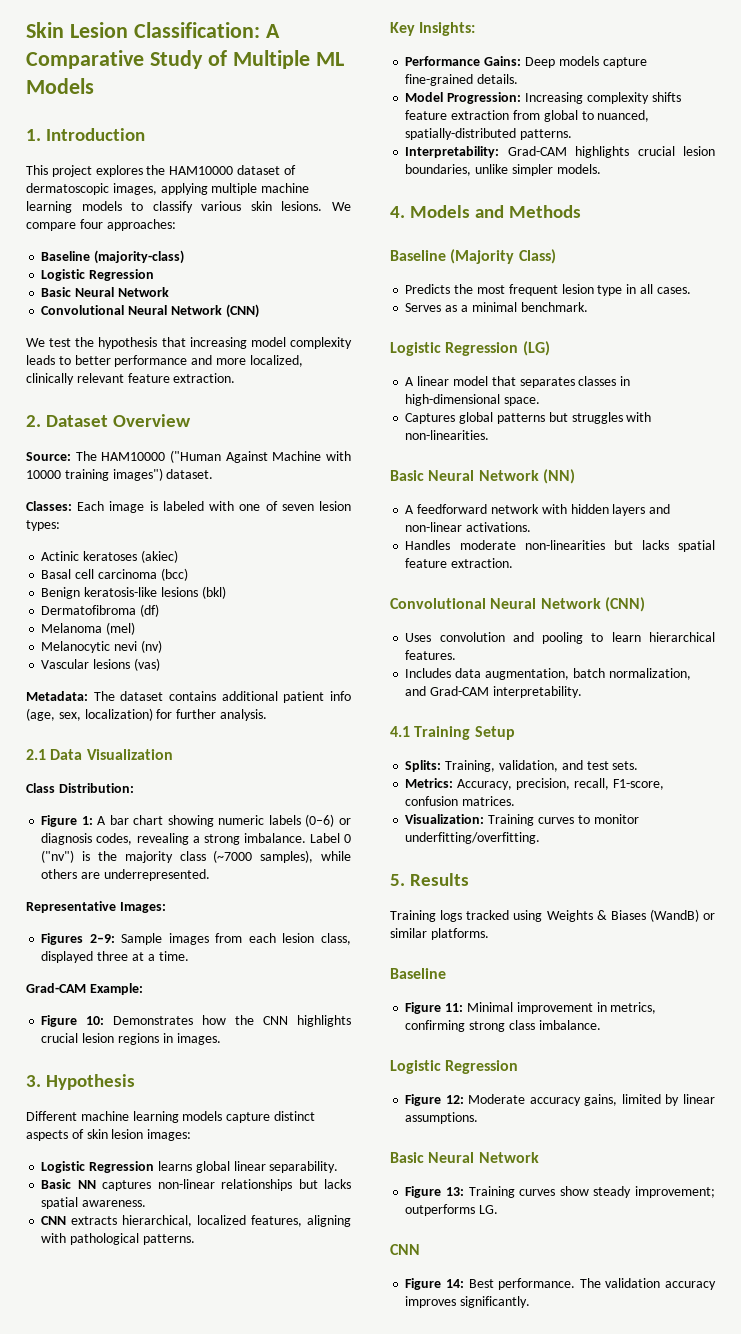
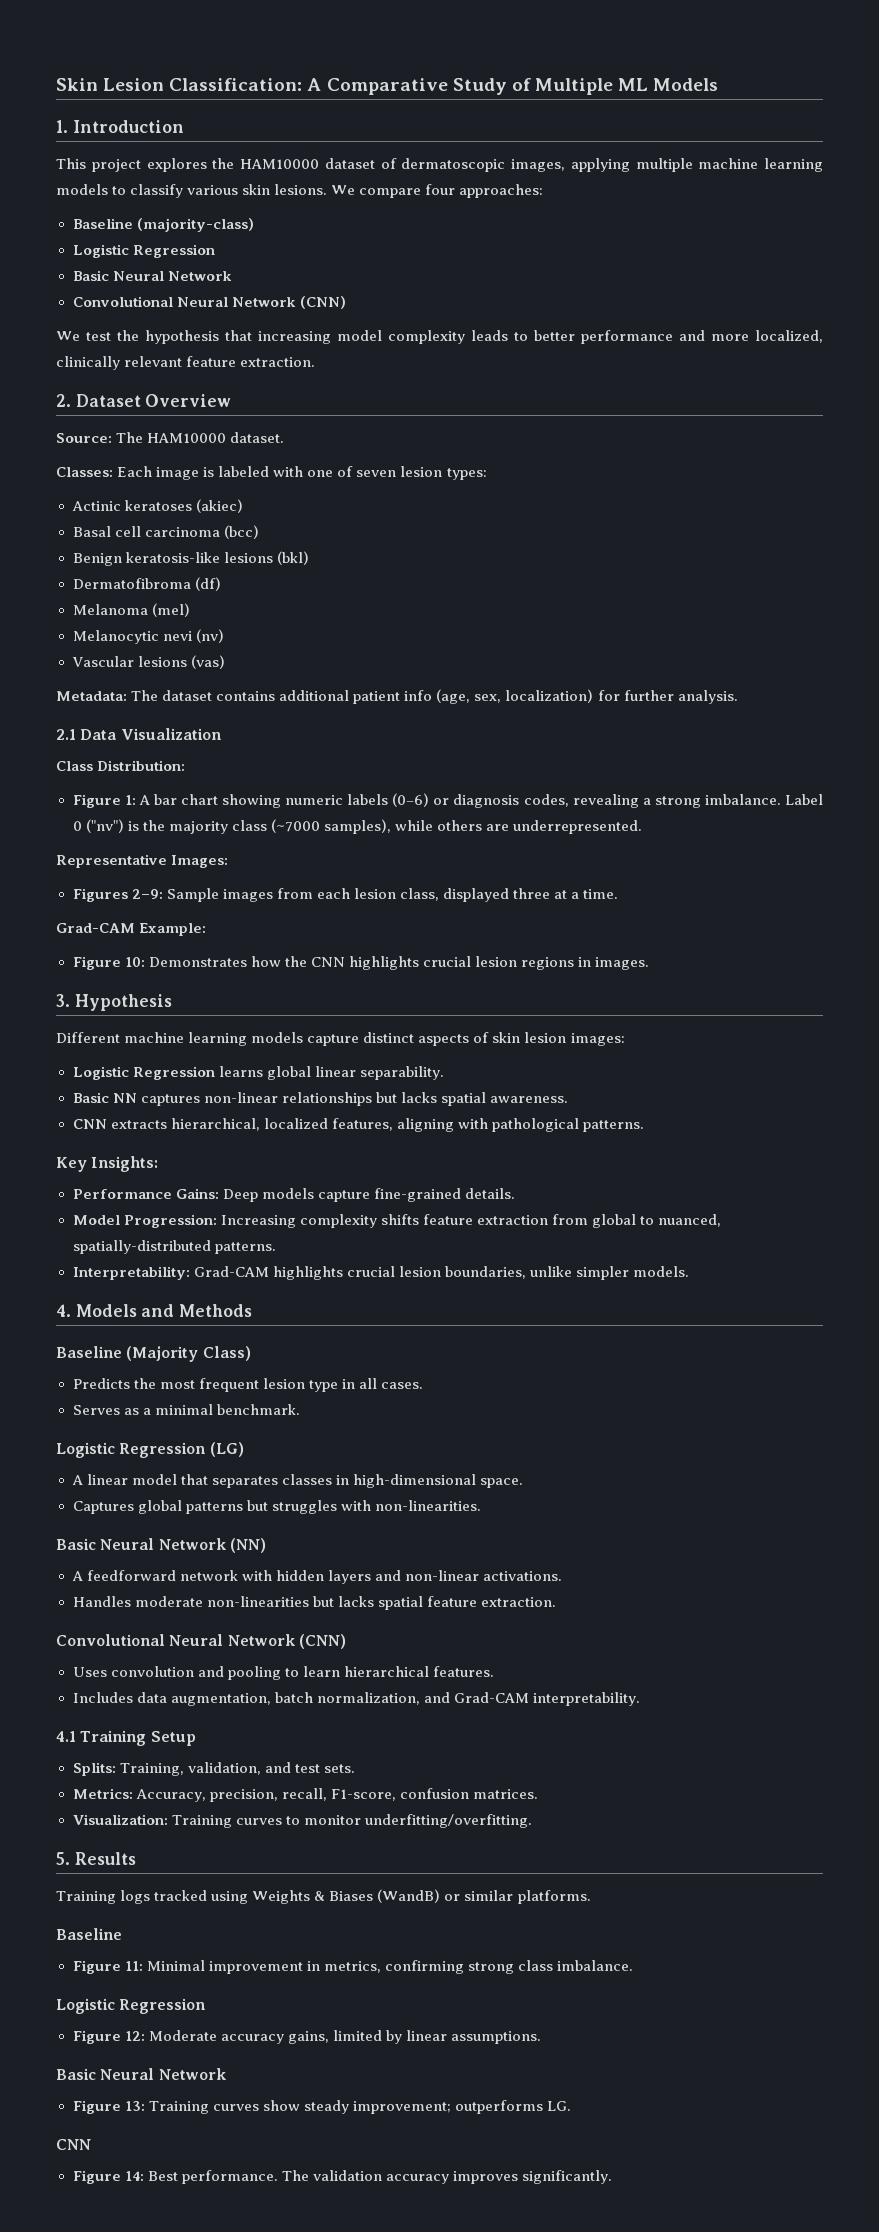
[169,450,351,463] [26,468,163,481] ("Human Against Machine with 10000 training images") -> (227, 438) none

